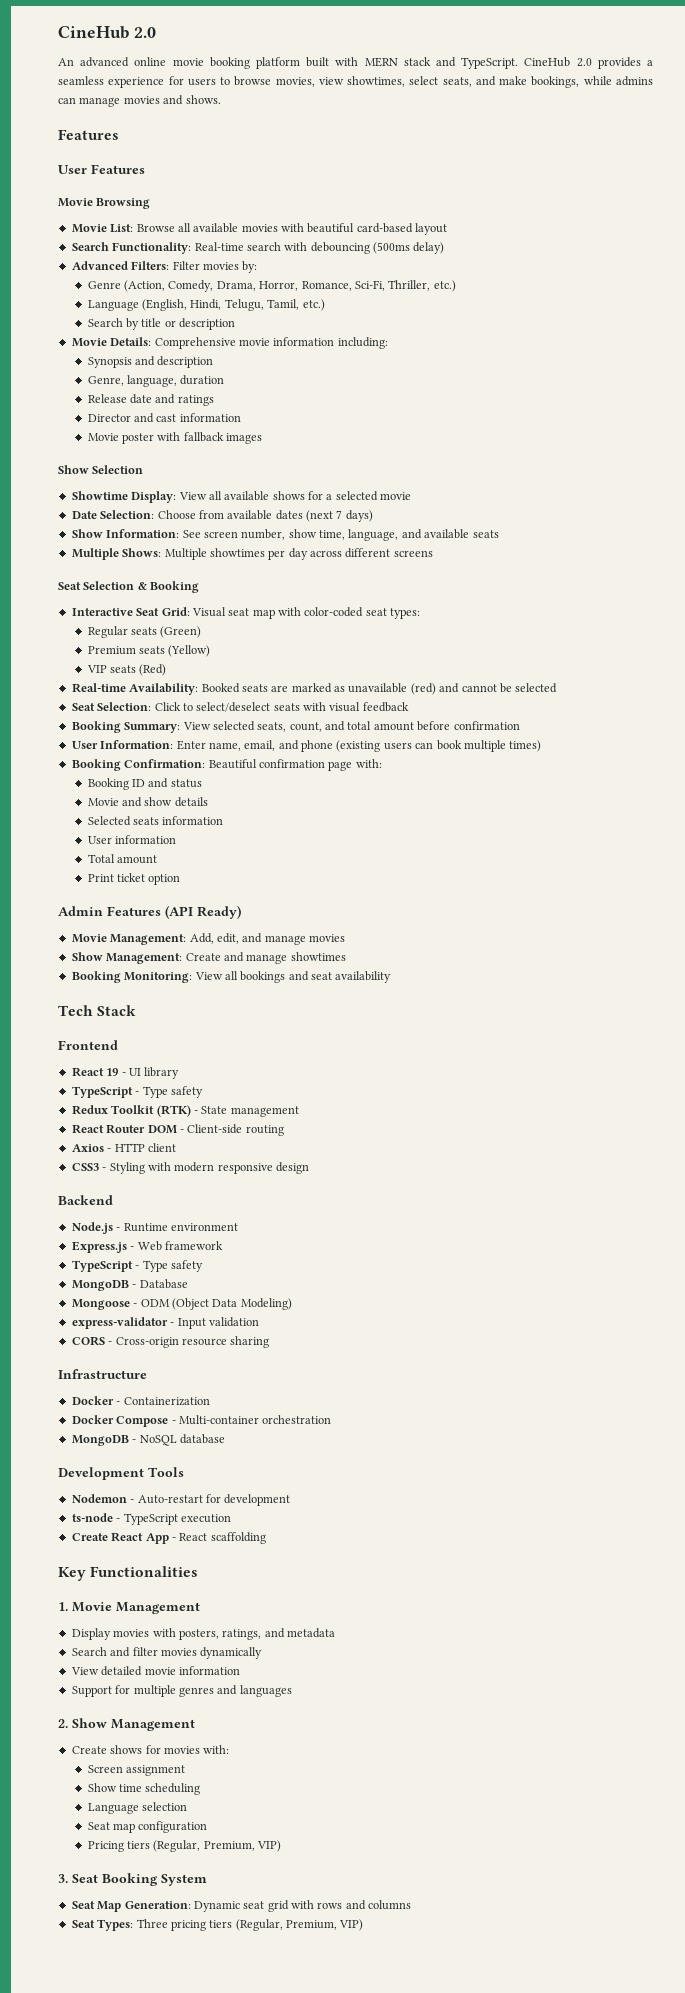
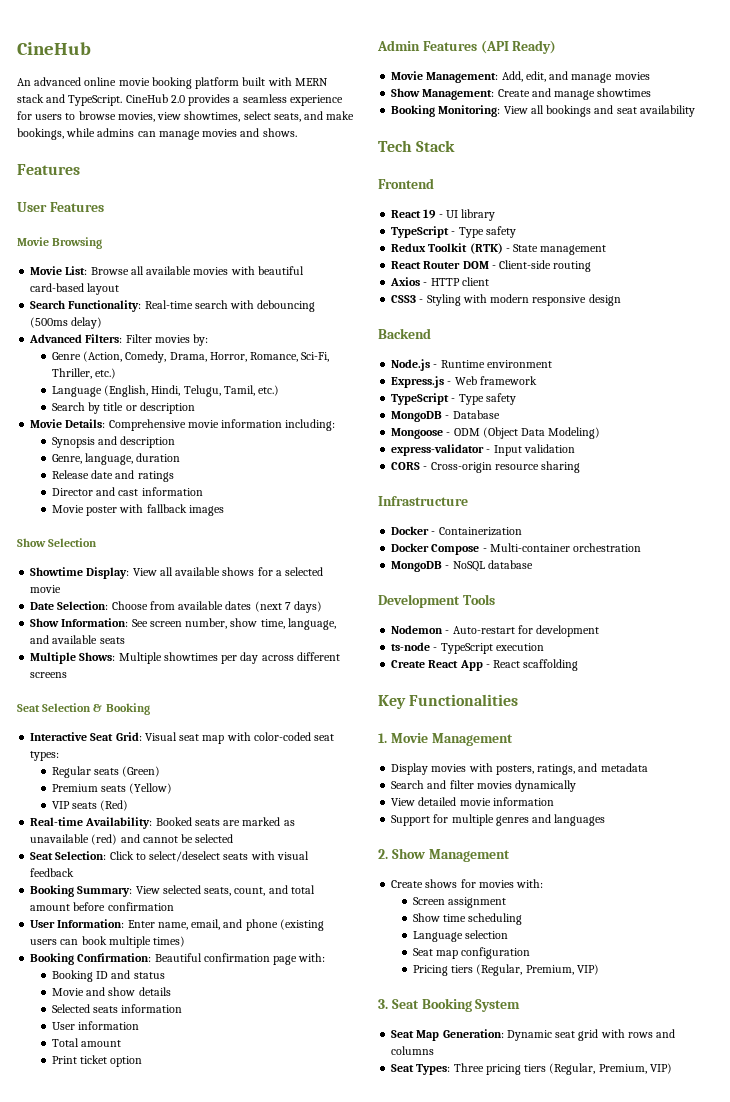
[58,26,156,39] CineHub 2.0 -> [17,42,91,55] CineHub

